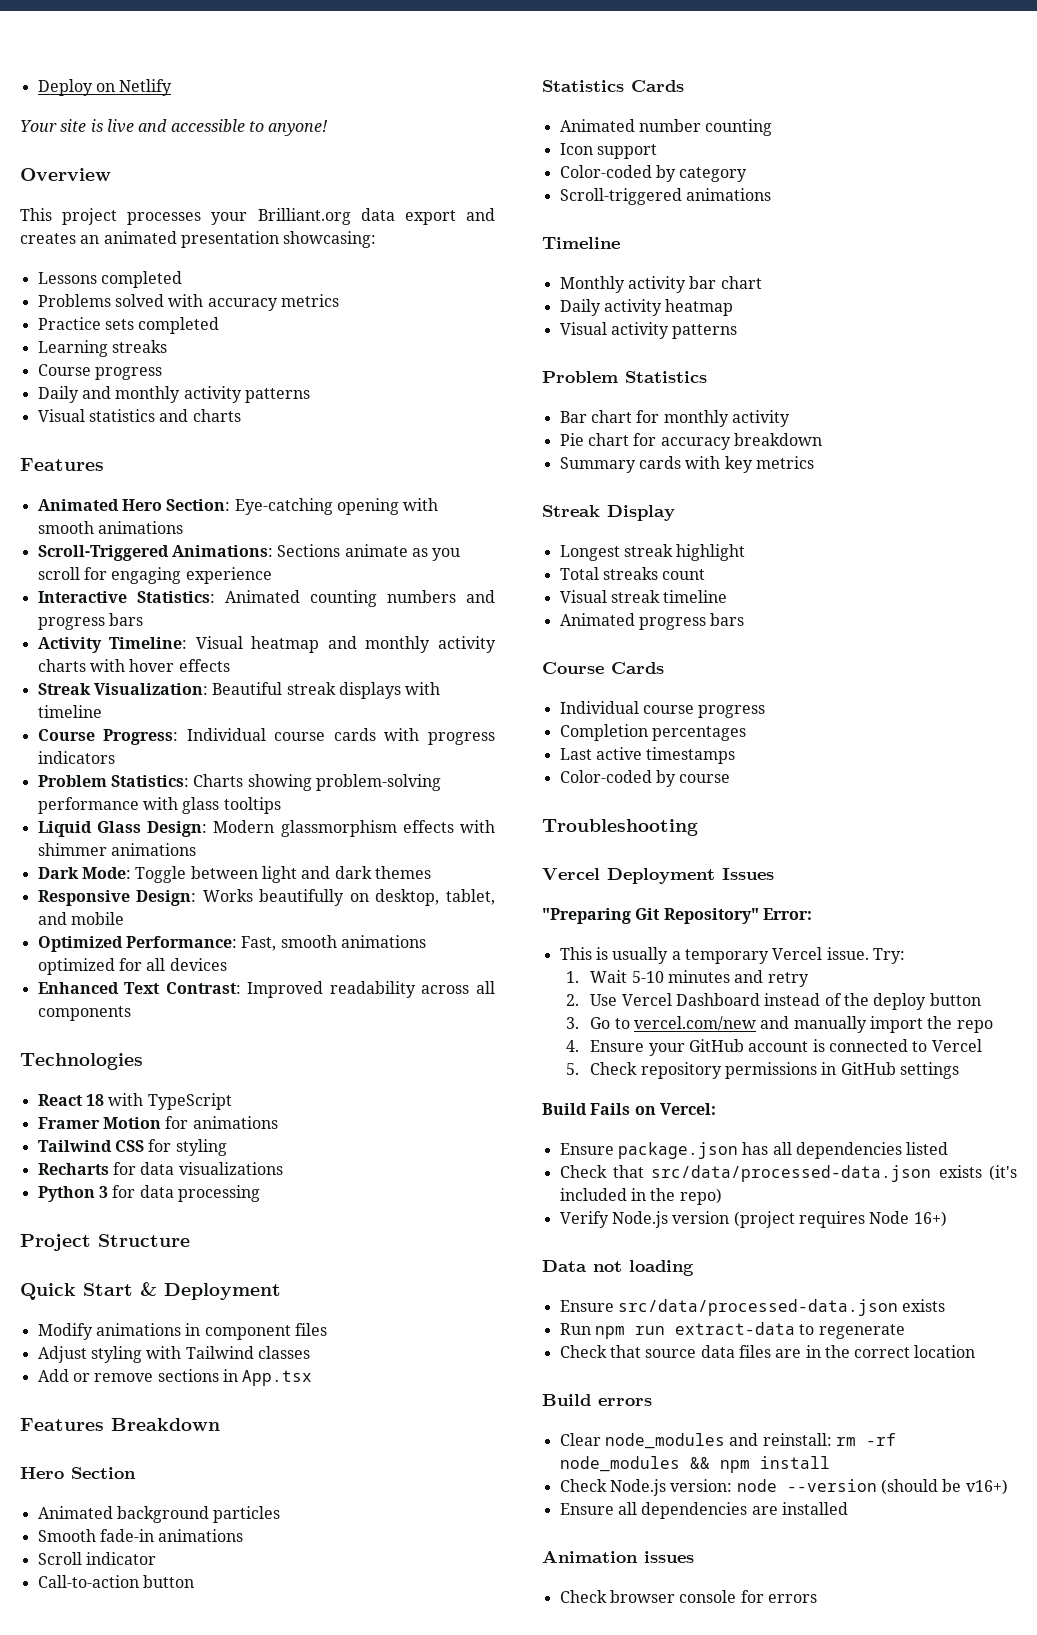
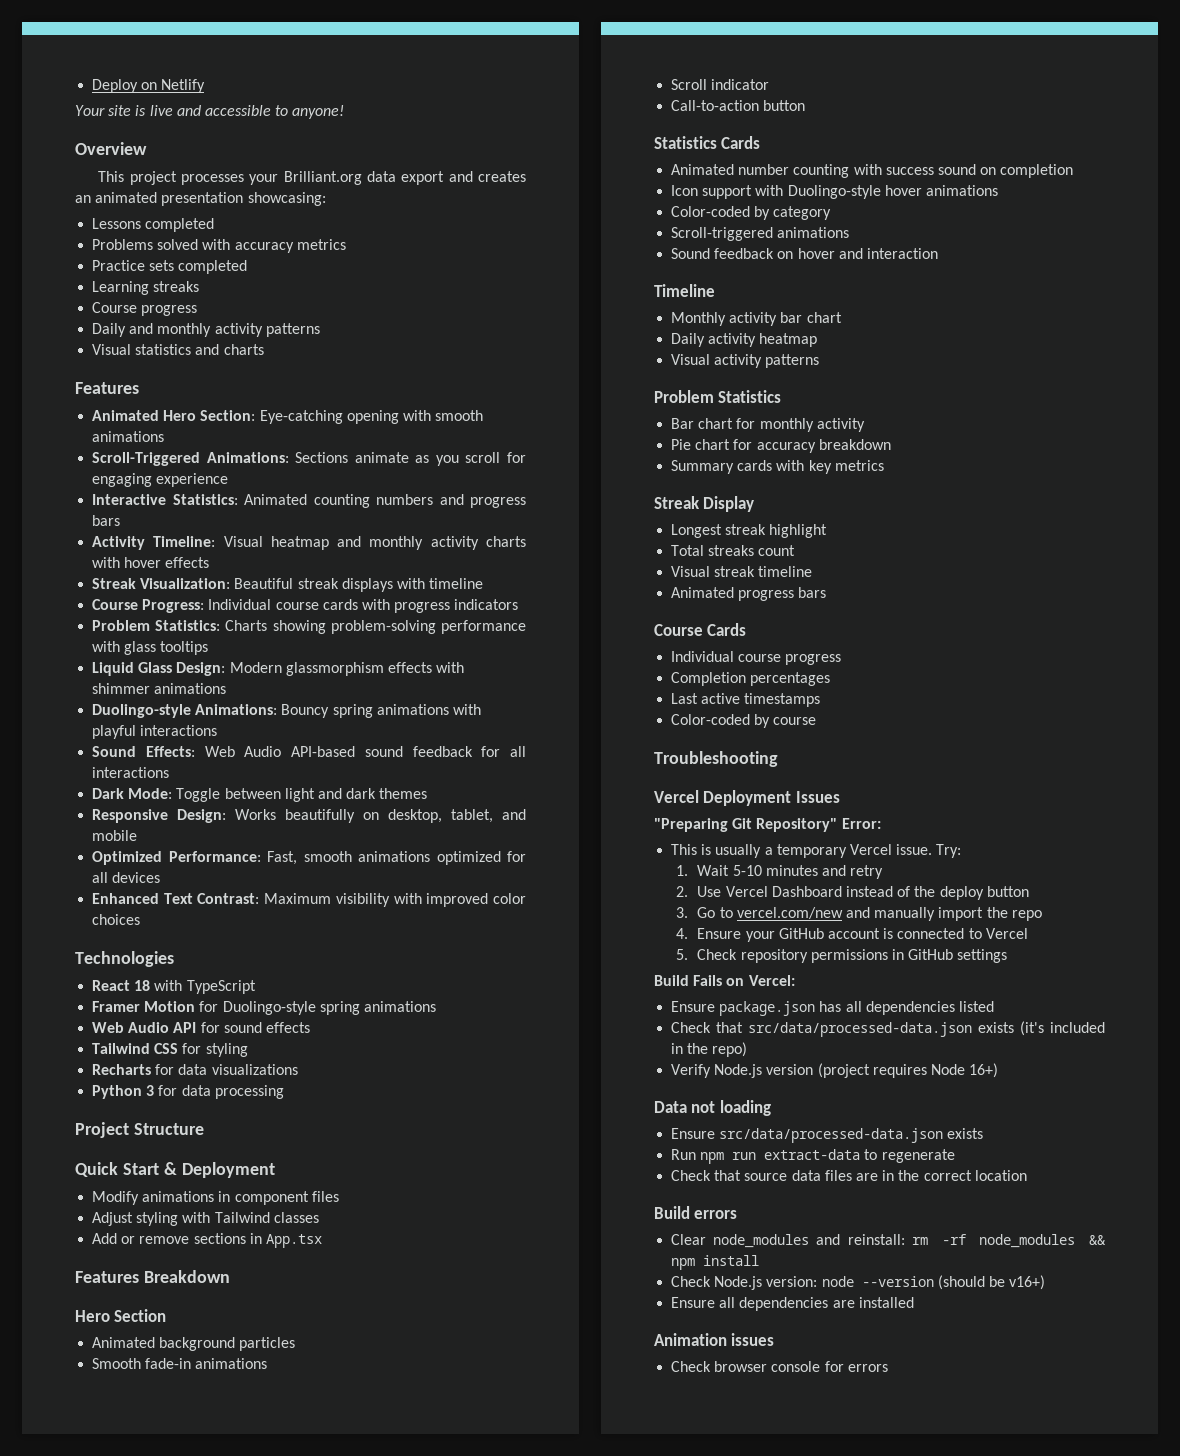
(196, 849) none -> [92,704,481,718] [92,725,218,739] [92,746,526,757] [92,767,170,778] // Duolingo-style Animations: Bouncy spring animations with playful interactions // Sound Effects: Web Audio API-based sound feedback for all interactions
[247,981,495,998] [37,1006,131,1021] Improved readability across all components -> [264,893,526,907] [92,914,141,925] Maximum visibility with improved color choices
[192,1116,278,1129] animations -> [222,1001,436,1015] [92,1022,310,1033] Duolingo-style spring animations // Web Audio API for sound effects
[559,143,657,159] // Icon support -> [853,164,1074,178] [671,185,998,199] with success sound on completion // Icon support with Duolingo-style hover animations
(771, 194) none -> [671,248,938,259] // Sound feedback on hover and interaction

